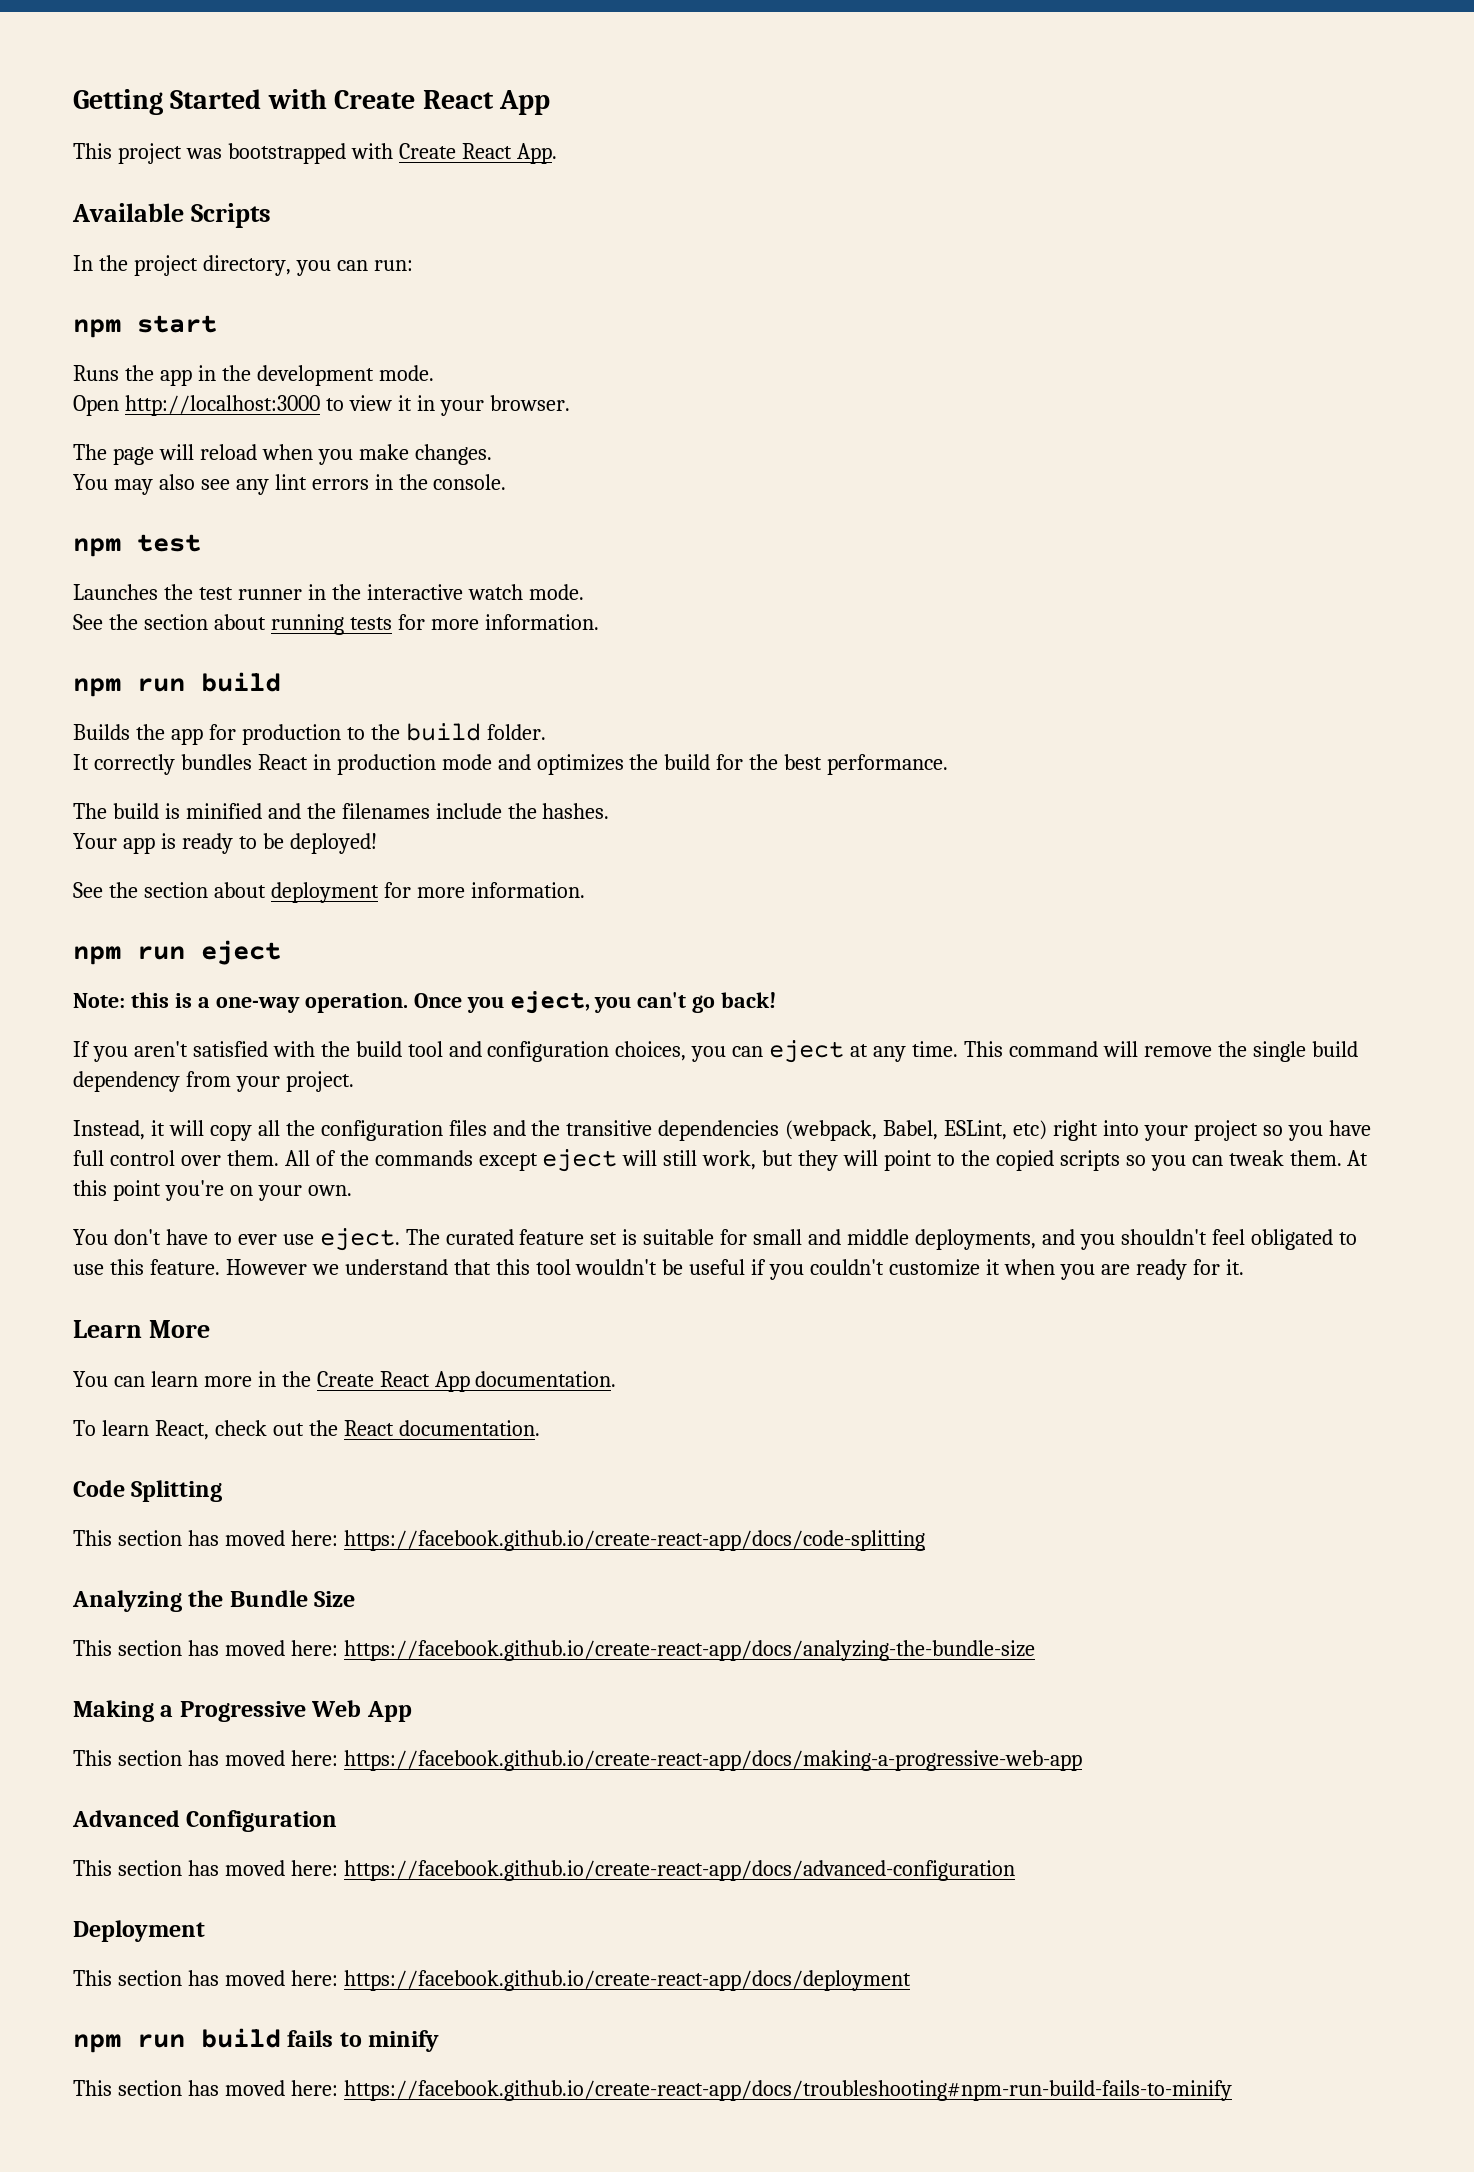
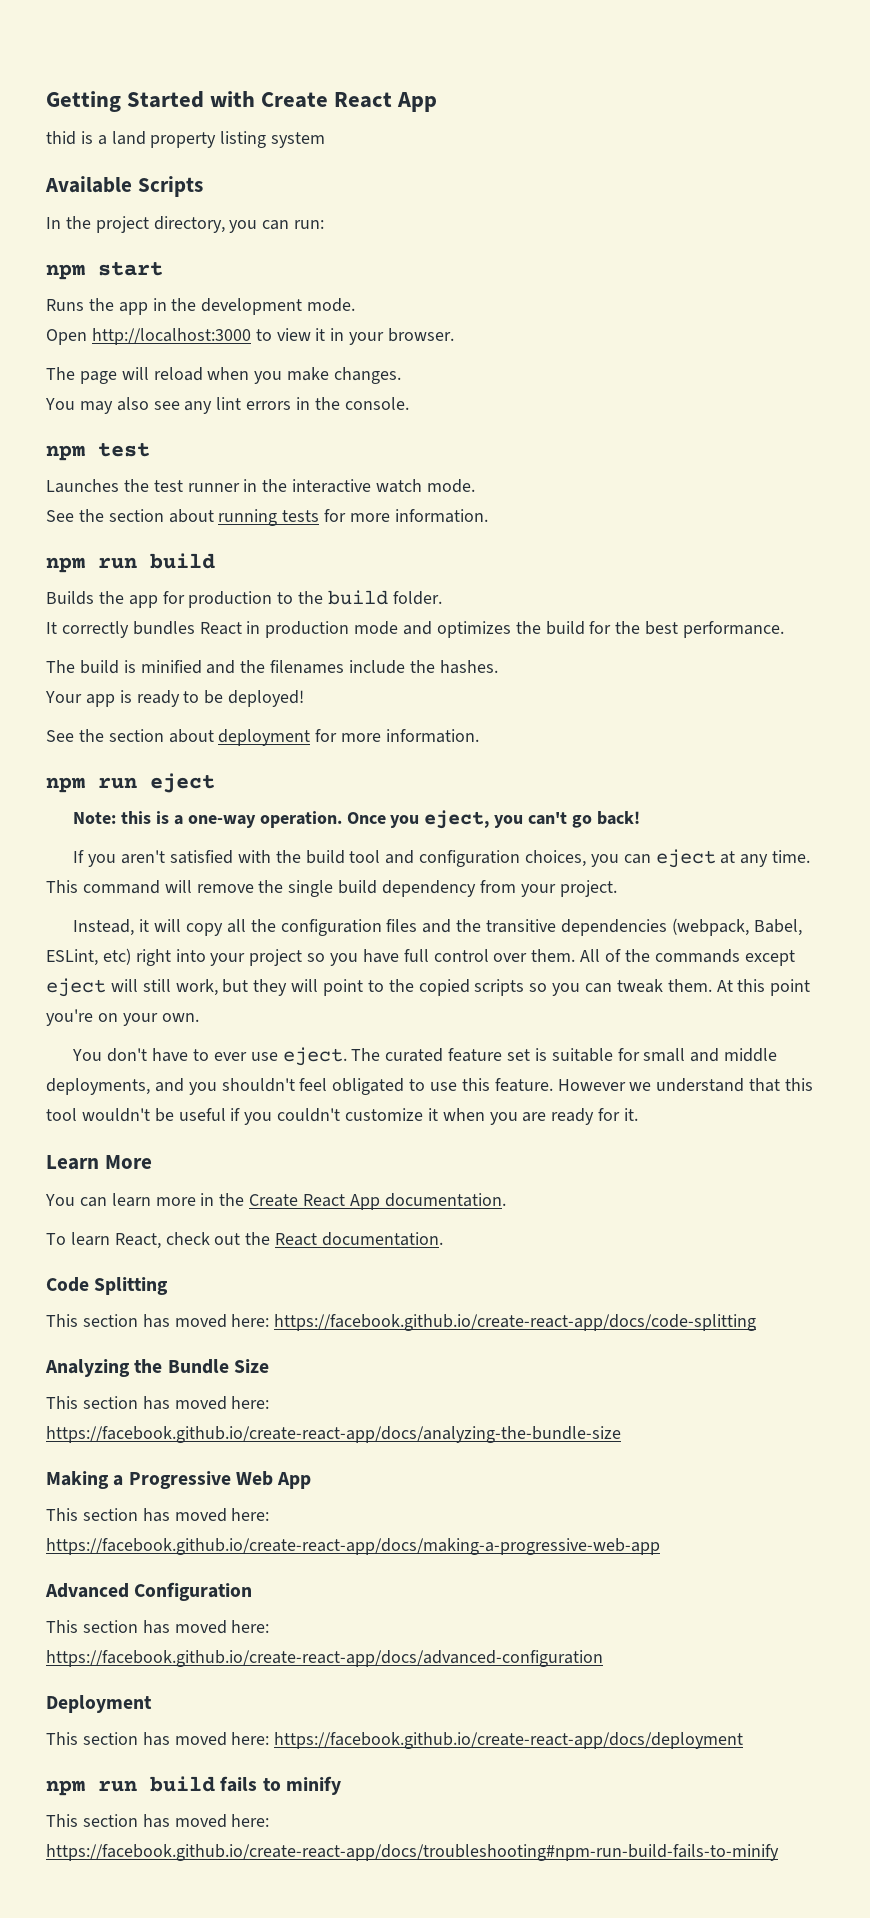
[73,143,557,164] This project was bootstrapped with Create React App. -> [46,131,326,148] thid is a land property listing system

